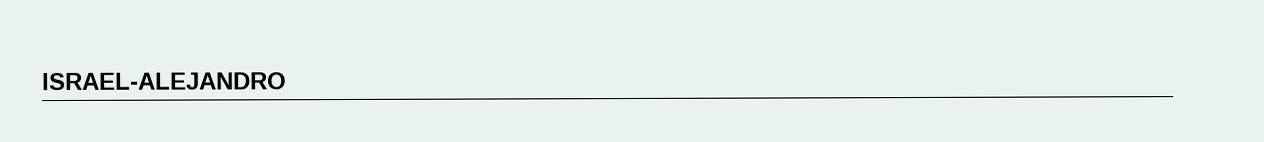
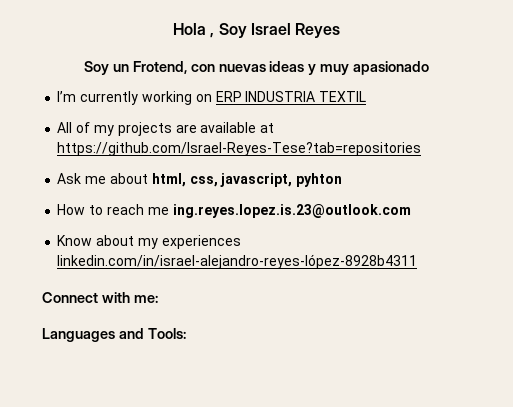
[42,72,287,91] ISRAEL-ALEJANDRO -> [172,23,341,38] [83,61,430,75] [57,91,367,105] [57,122,275,136] [57,142,422,156] [57,173,343,187] [57,204,411,218] [57,235,241,249] [57,254,418,269] [42,292,158,303] [42,328,186,342] Hola , Soy Israel Reyes // Soy un Frotend, con nuevas ideas y muy apasionado // I’m currently working on ERP INDUSTRIA TEXTIL // All of my projects are available at https://github.com/Israel-Reyes-Tese?tab=repositories // Ask me about html, css, javascript, pyhton // How to reach me ing.reyes.lopez.is.23@outlook.com // Know about my experiences linkedin.com/in/israel-alejandro-reyes-lópez-8928b4311 // Connect with me: // Languages and Tools:

